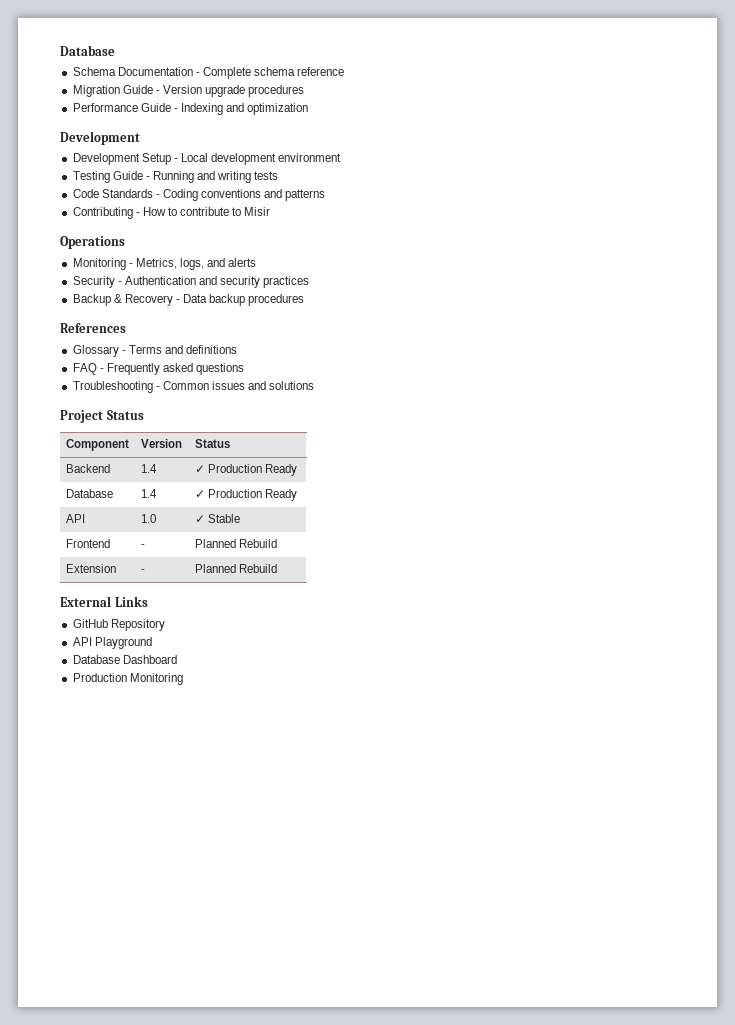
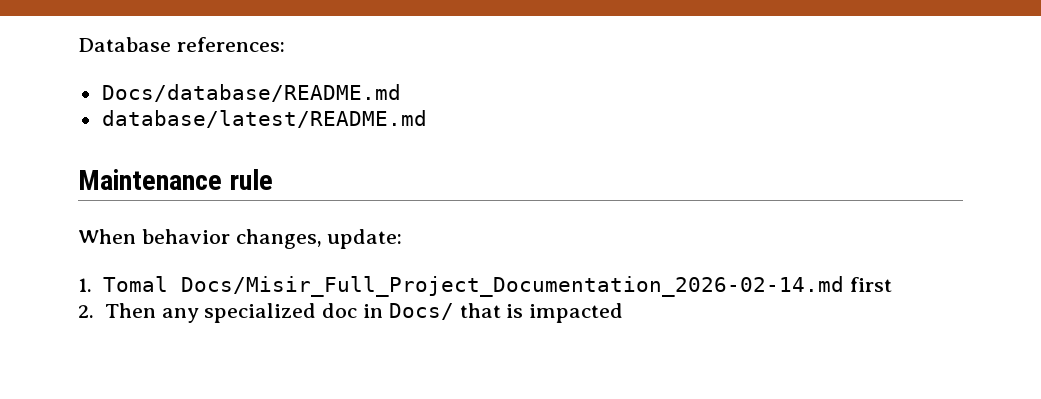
[60,45,115,56] [72,67,345,79] [72,85,305,97] [72,103,309,115] [60,131,140,145] [72,153,342,165] [72,171,279,183] [72,189,326,201] [72,207,271,219] [60,236,125,249] [72,258,257,270] [72,276,310,288] [72,294,305,306] [60,323,126,333] [72,345,238,357] [72,363,245,375] [72,381,315,393] [60,410,144,423] [65,439,129,451] [140,439,182,448] [194,439,230,448] [65,464,110,473] [140,464,157,473] [194,464,298,476] [65,489,113,498] [140,489,157,498] [194,489,298,501] [65,514,85,523] [140,514,156,523] [194,514,241,523] [65,539,110,548] [140,544,145,548] [194,539,278,548] [65,564,116,573] [140,569,145,573] [194,564,278,573] [60,596,148,607] [72,619,165,631] [72,637,152,649] [72,655,177,664] [72,673,183,685] Database // Schema Documentation - Complete schema reference // Migration Guide - Version upgrade procedures // Performance Guide - Indexing and optimization // Development // Development Setup - Local development environment // Testing Guide - Running and writing tests // Code Standards - Coding conventions and patterns // Contributing - How to contribute to Misir // Operations // Monitoring - Metrics, logs, and alerts // Security - Authentication and security practices // Backup & Recovery - Data backup procedures // References // Glossary - Terms and definitions // FAQ - Frequently asked questions // Troubleshooting - Common issues and solutions // Project Status // Component | Version | Status // Backend | 1.4 | ✓ Production Ready // Database | 1.4 | ✓ Production Ready // API | 1.0 | ✓ Stable // Frontend | - | Planned Rebuild // Extension | - | Planned Rebuild // External Links // GitHub Repository // API Playground // Database Dashboard // Production Monitoring -> [78,37,285,52] [101,84,401,102] [101,110,427,128] [78,169,273,190] [78,229,403,249] [78,276,892,297] [78,303,624,323] Database references: // Docs/database/README.md // database/latest/README.md // Maintenance rule // When behavior changes, update: // 1. Tomal Docs/Misir_Full_Project_Documentation_2026-02-14.md first // 2. Then any specialized doc in Docs/ that is impacted

